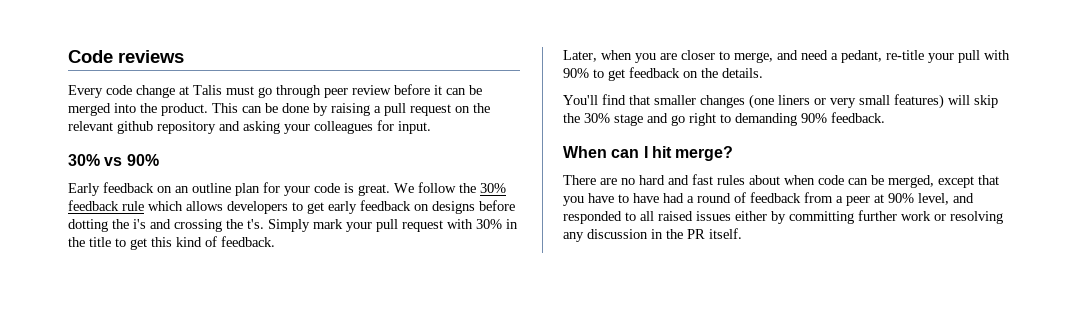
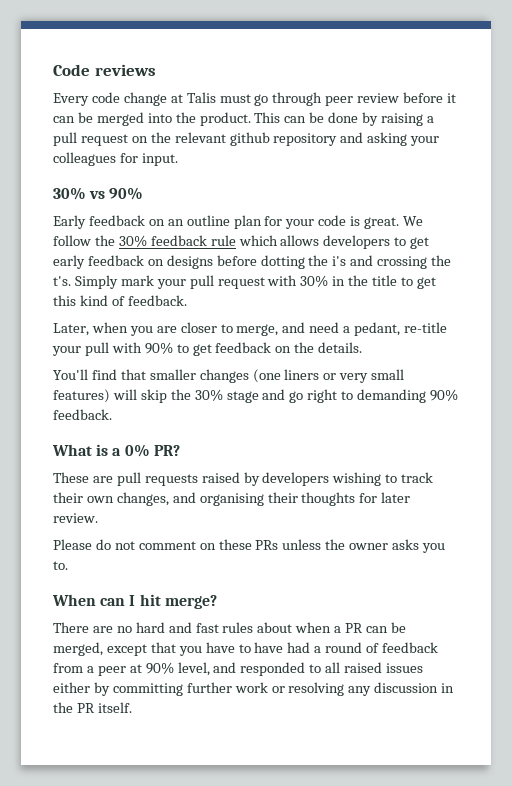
(885, 117) none -> [52,444,180,457] [53,472,434,486] [53,492,411,506] [53,513,98,523] [53,539,446,553] [53,561,68,570] // What is a 0% PR? // These are pull requests raised by developers wishing to track their own changes, and organising their thoughts for later review. // Please do not comment on these PRs unless the owner asks you to.
[818,175,844,185] code -> [334,623,364,633] a PR

